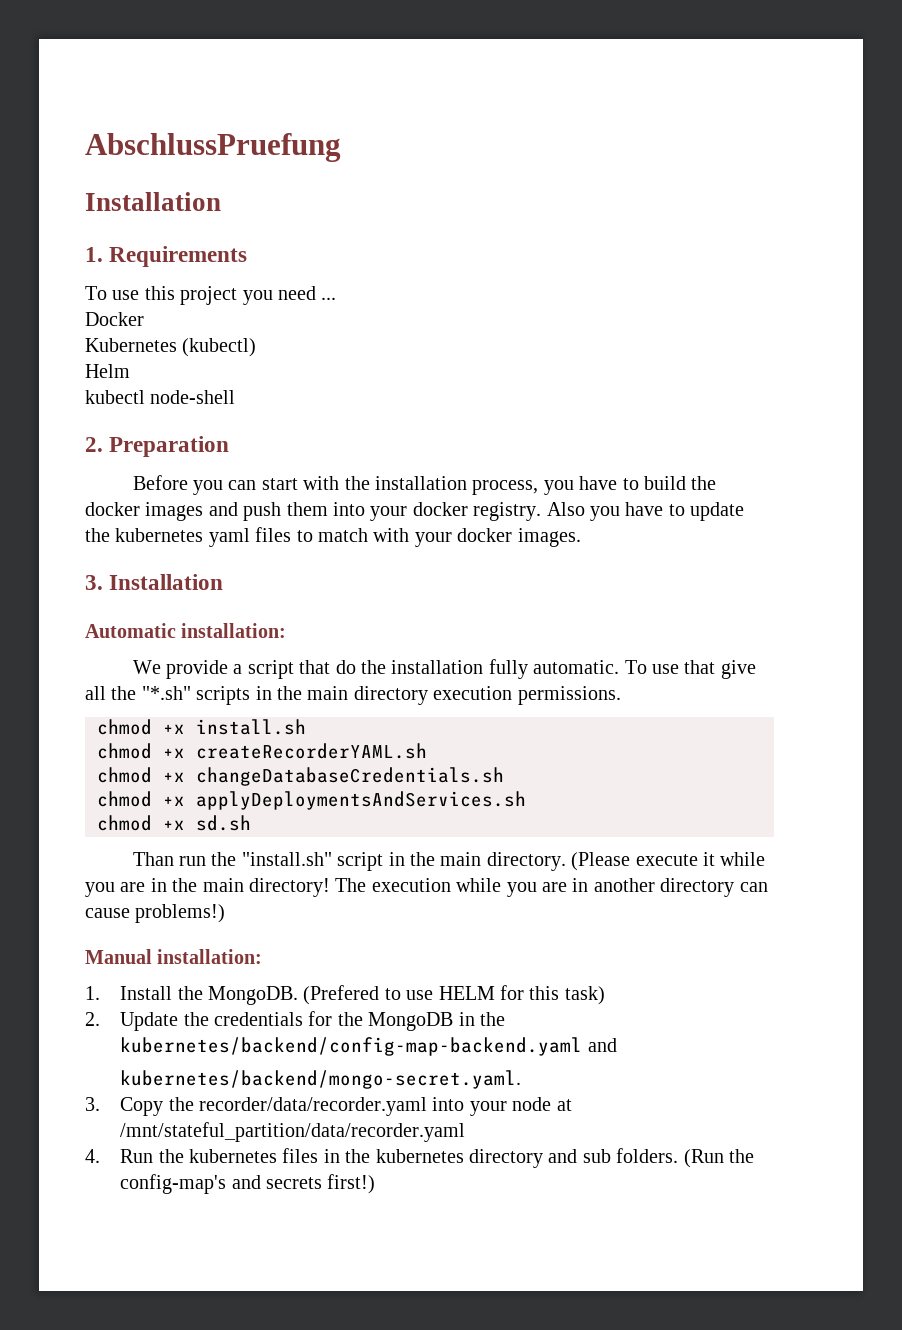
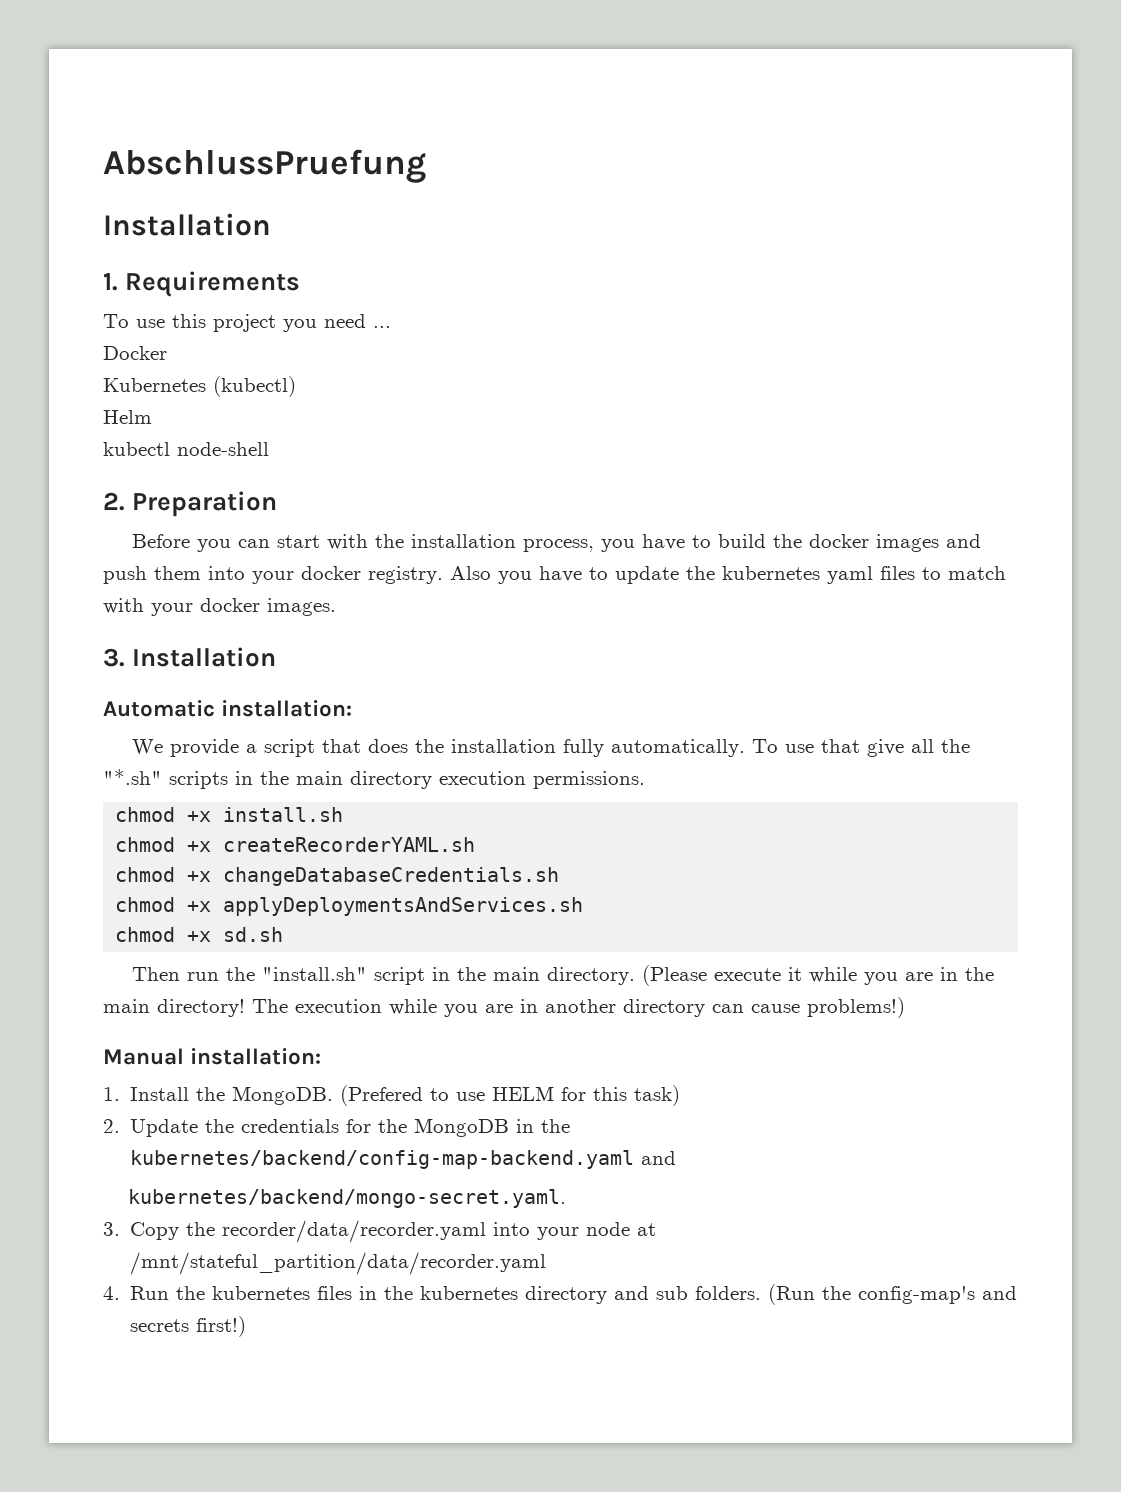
[335,660,356,674] do -> [368,739,409,753] does
[533,660,620,674] automatic. -> [611,739,746,757] automatically.
[132,852,174,866] Than -> [132,967,181,981] Then

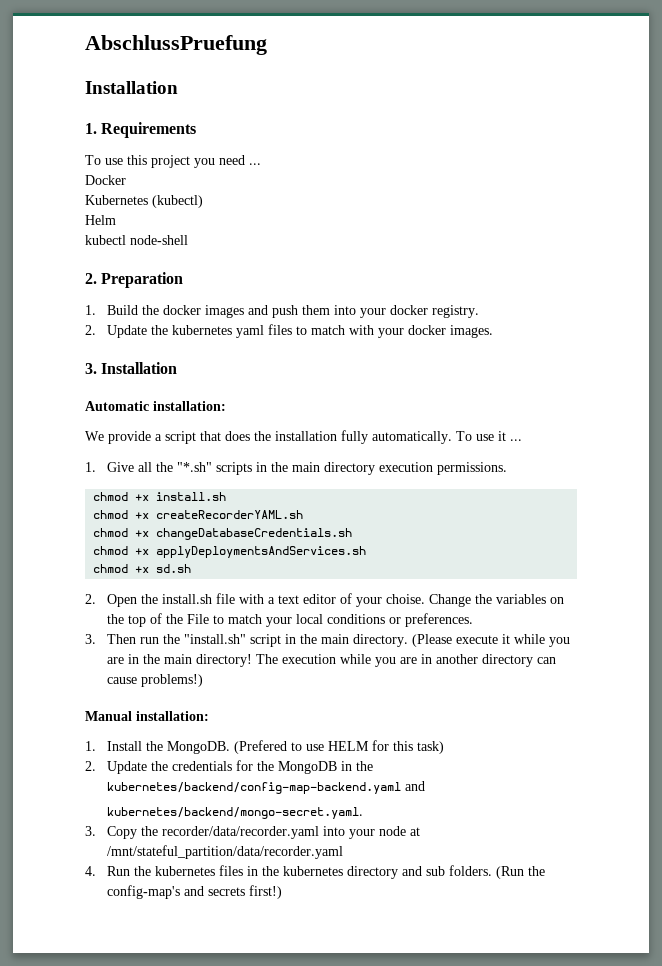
[132,534,767,552] Before you can start with the installation process, you have to build -> [85,305,138,315] 1. Build
[450,566,679,584] Also you have to update -> [85,325,147,338] // 2. Update
[821,739,905,757] that give -> [498,431,522,441] [85,462,134,472] it ... // 1. Give
(284, 934) none -> [85,593,564,607] [106,613,473,627] [85,634,96,644] 2. Open the install.sh file with a text editor of your choise. Change the variables on the top of the File to match your local conditions or preferences. // 3.

